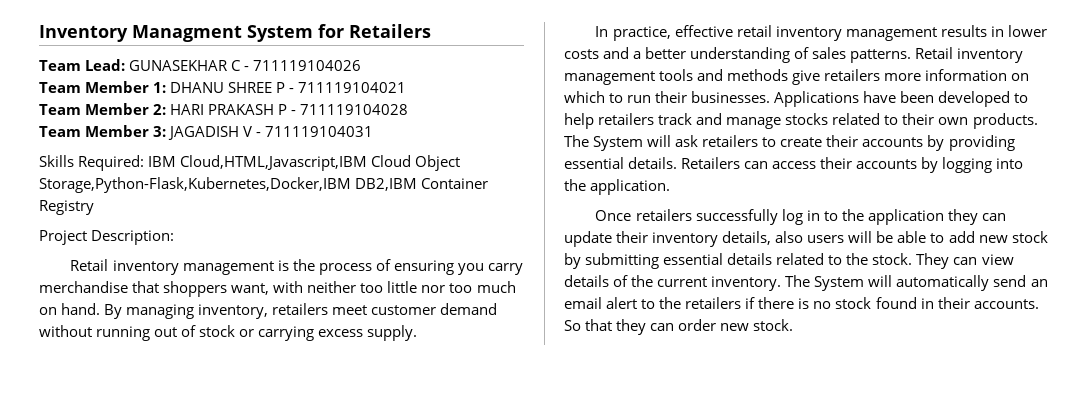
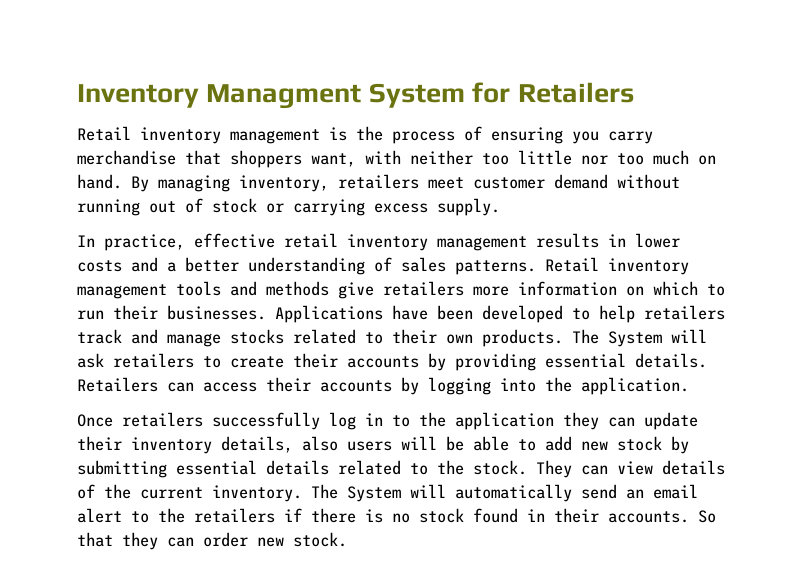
[39,59,362,71] [39,81,407,93] [39,103,409,115] [39,125,374,140] [39,155,461,171] [39,177,489,193] [39,200,94,215] [39,230,175,245] // Team Lead: GUNASEKHAR C - 711119104026 // Team Member 1: DHANU SHREE P - 711119104021 // Team Member 2: HARI PRAKASH P - 711119104028 // Team Member 3: JAGADISH V - 711119104031 // Skills Required: IBM Cloud,HTML,Javascript,IBM Cloud Object Storage,Python-Flask,Kubernetes,Docker,IBM DB2,IBM Container Registry // Project Description: -> (634, 92) none

